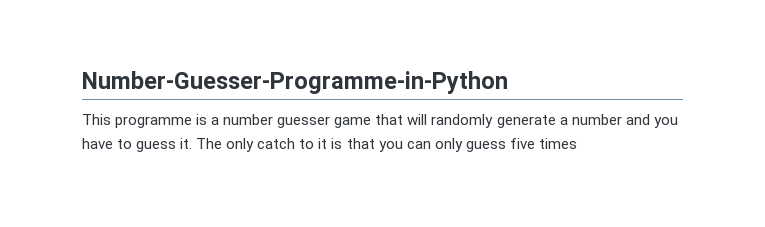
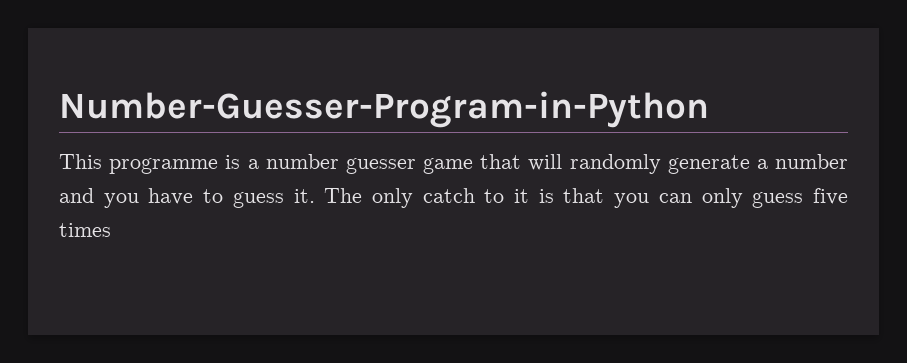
[82,71,508,94] Number-Guesser-Programme-in-Python -> [59,91,709,128] Number-Guesser-Program-in-Python

